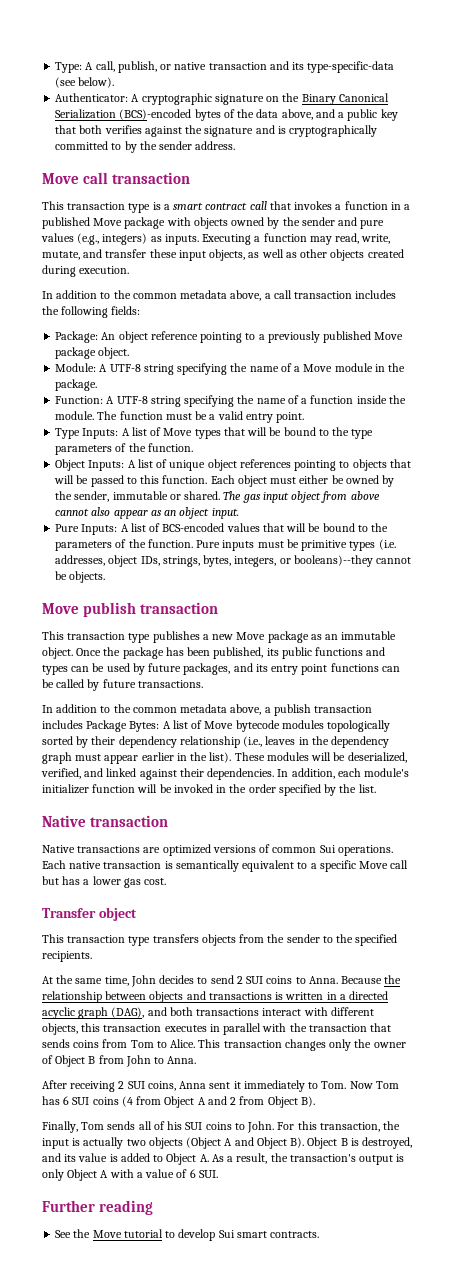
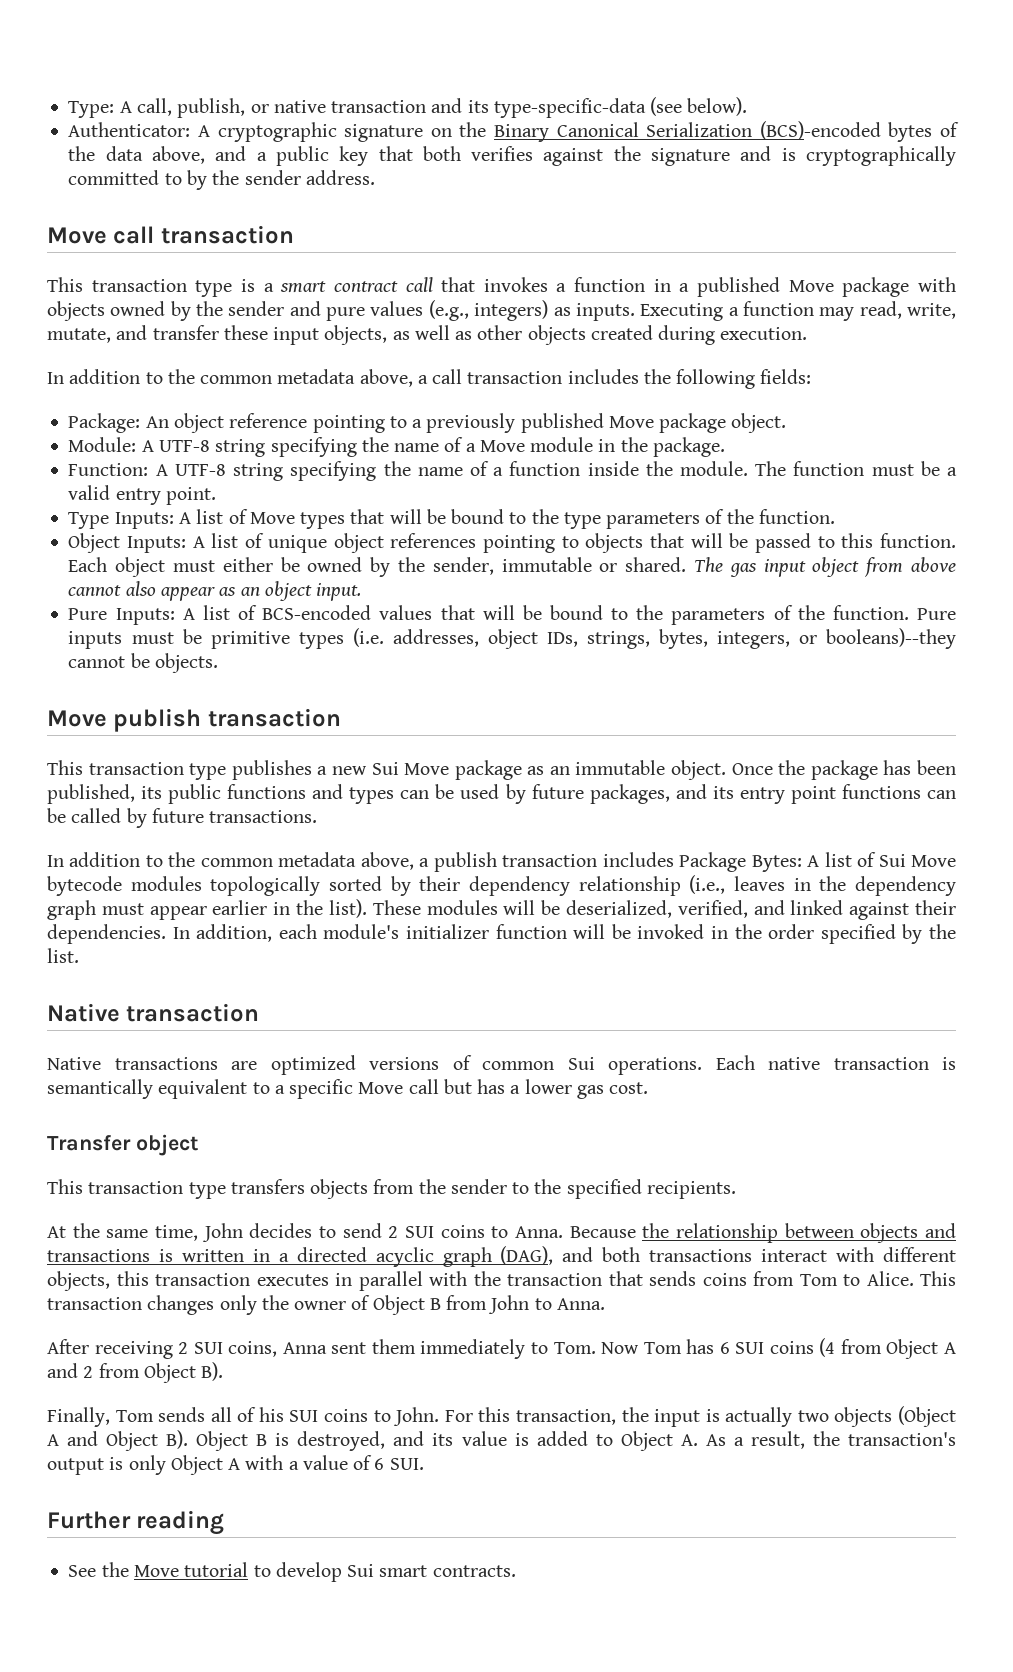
(234, 637) none -> [371,762,399,775] Sui
(203, 724) none -> [878,854,906,867] Sui
[233,1081,241,1089] it -> [371,1339,416,1354] them

